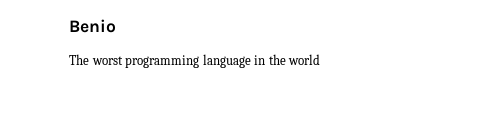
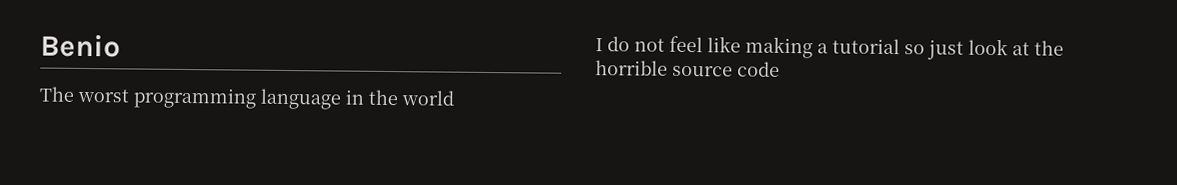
(321, 59) none -> [595,35,1064,60] [595,60,780,77] // I do not feel like making a tutorial so just look at the horrible source code

